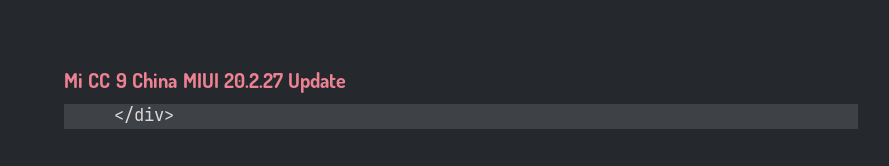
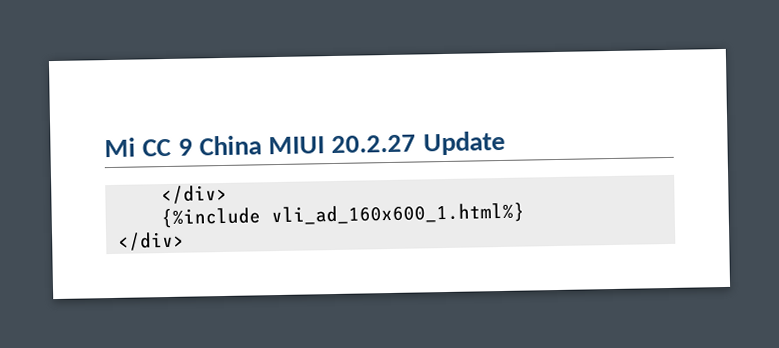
(174, 114) none -> [161,202,525,229] [118,231,185,251] // {%include vli_ad_160x600_1.html%} // </div>

